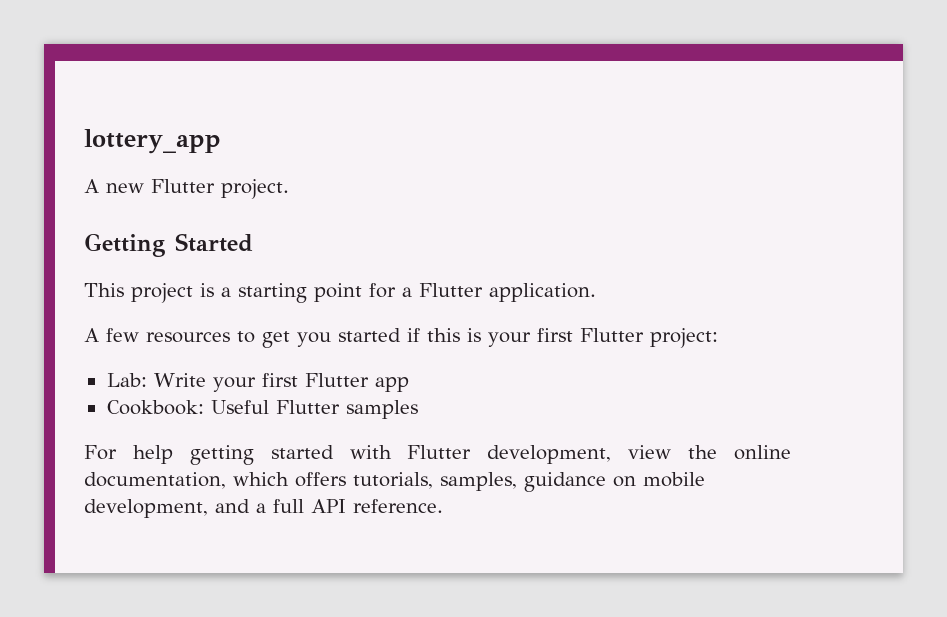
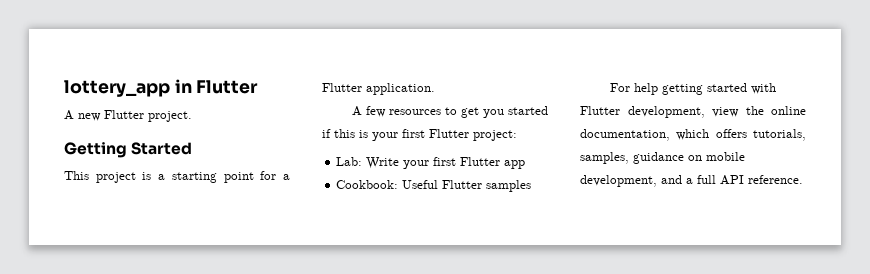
(221, 141) none -> [174,79,259,94] in Flutter

